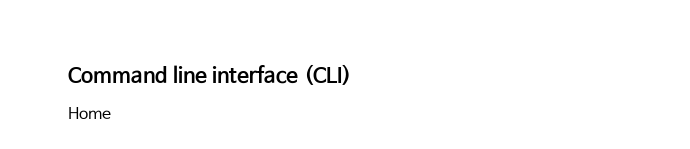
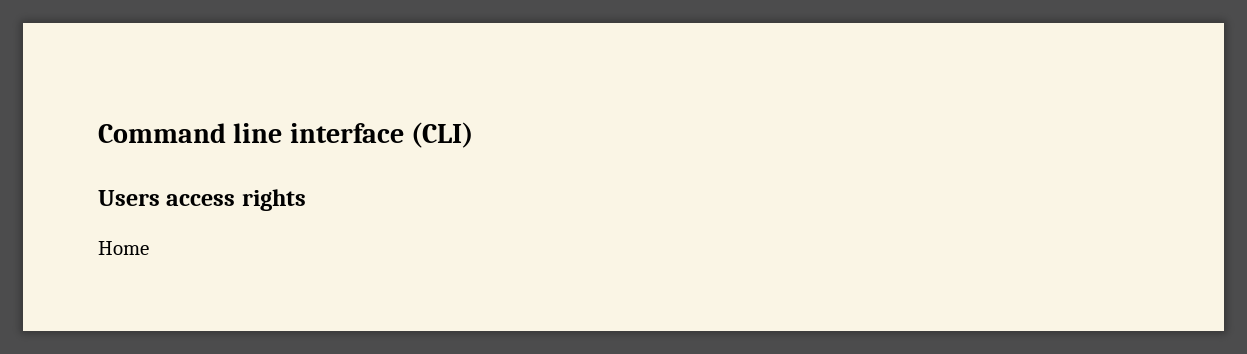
(351, 74) none -> [98,189,306,211] // Users access rights

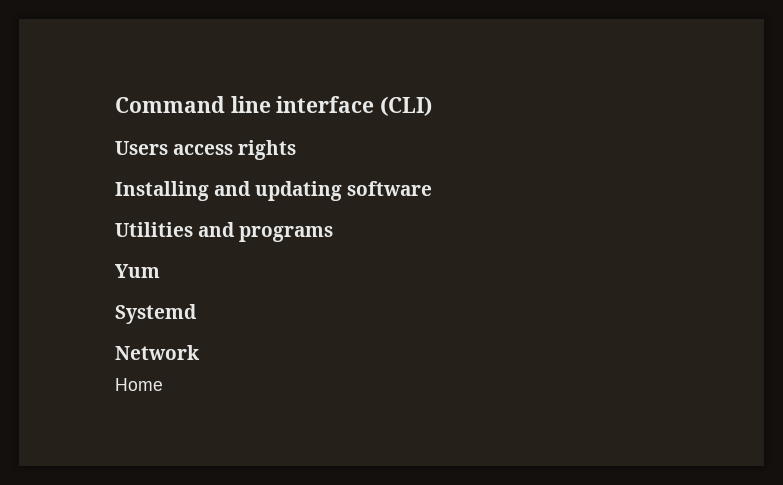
(306, 200) none -> [115,181,433,201] [115,222,334,242] [115,264,160,278] [115,304,197,324] [115,345,200,360] // Installing and updating software // Utilities and programs // Yum // Systemd // Network

